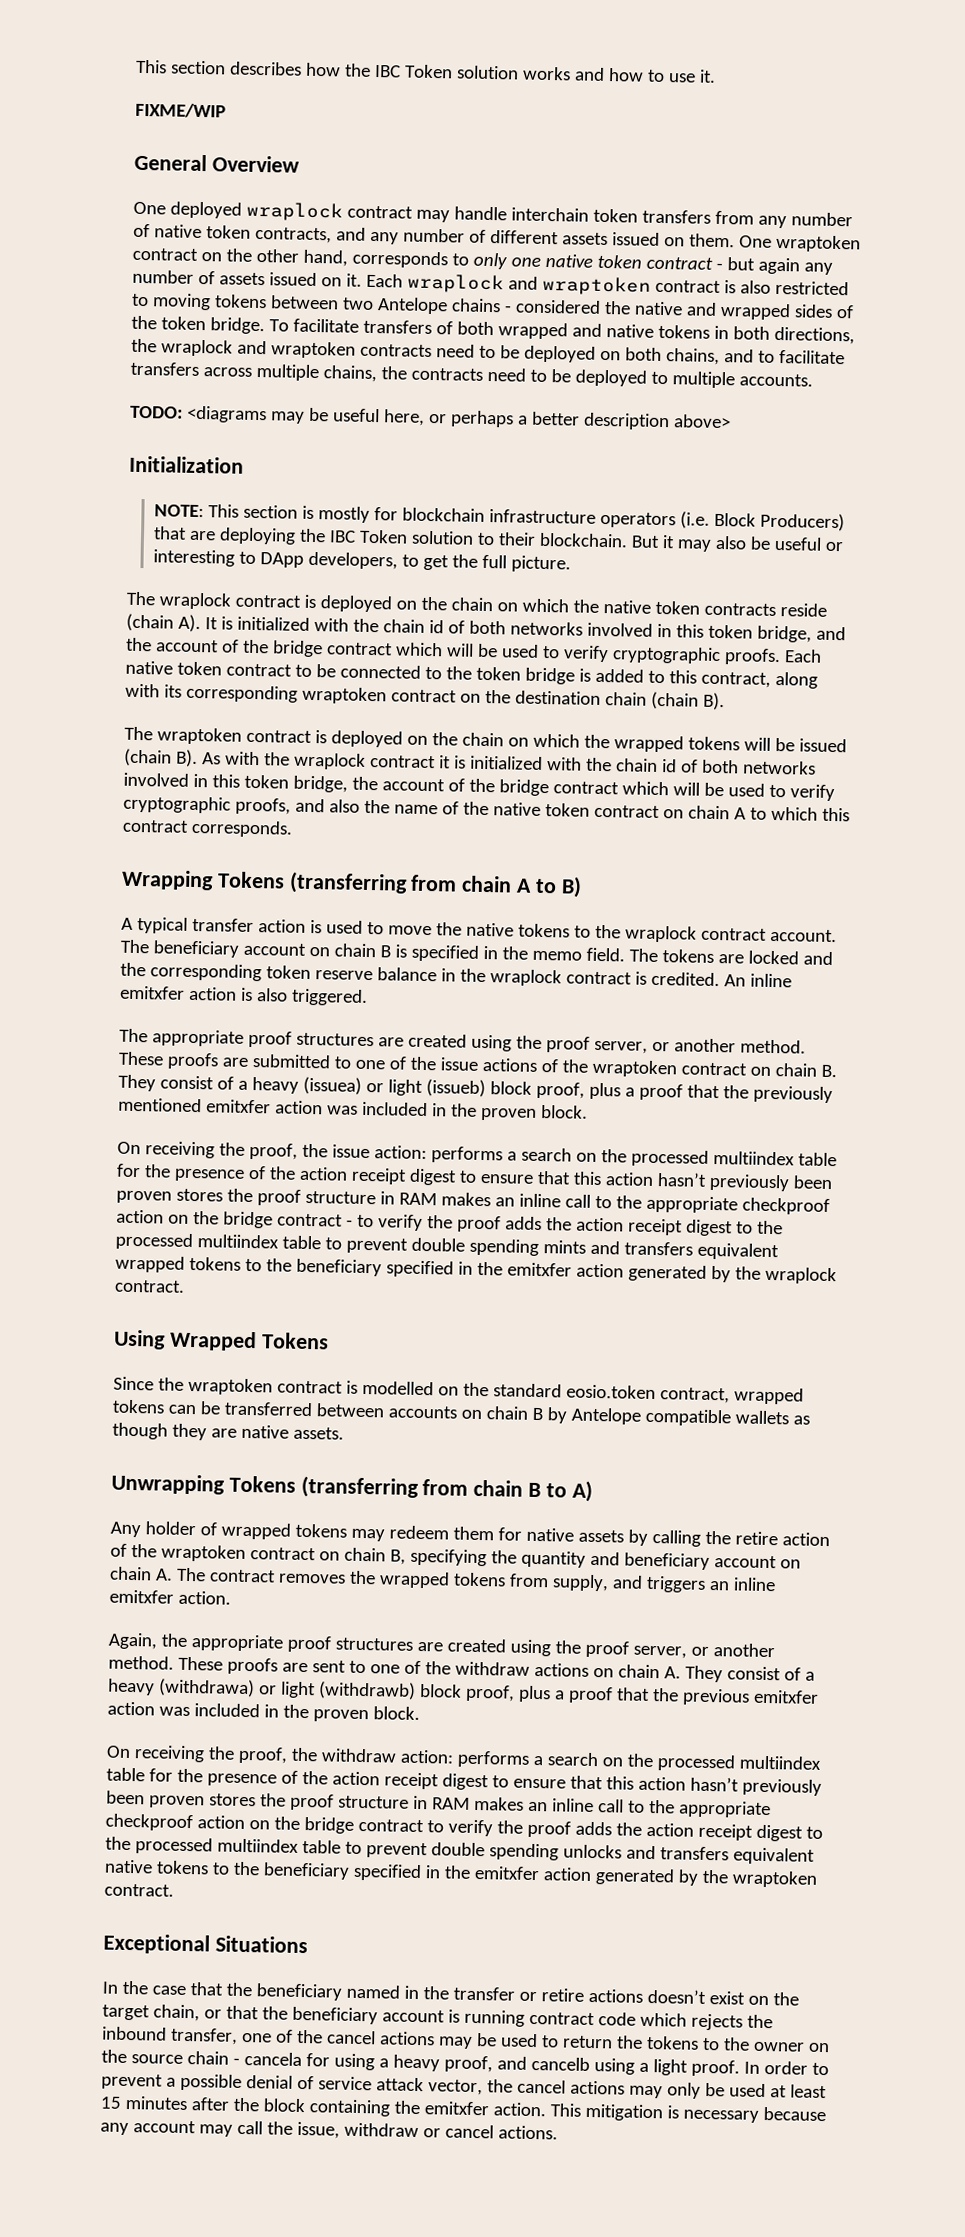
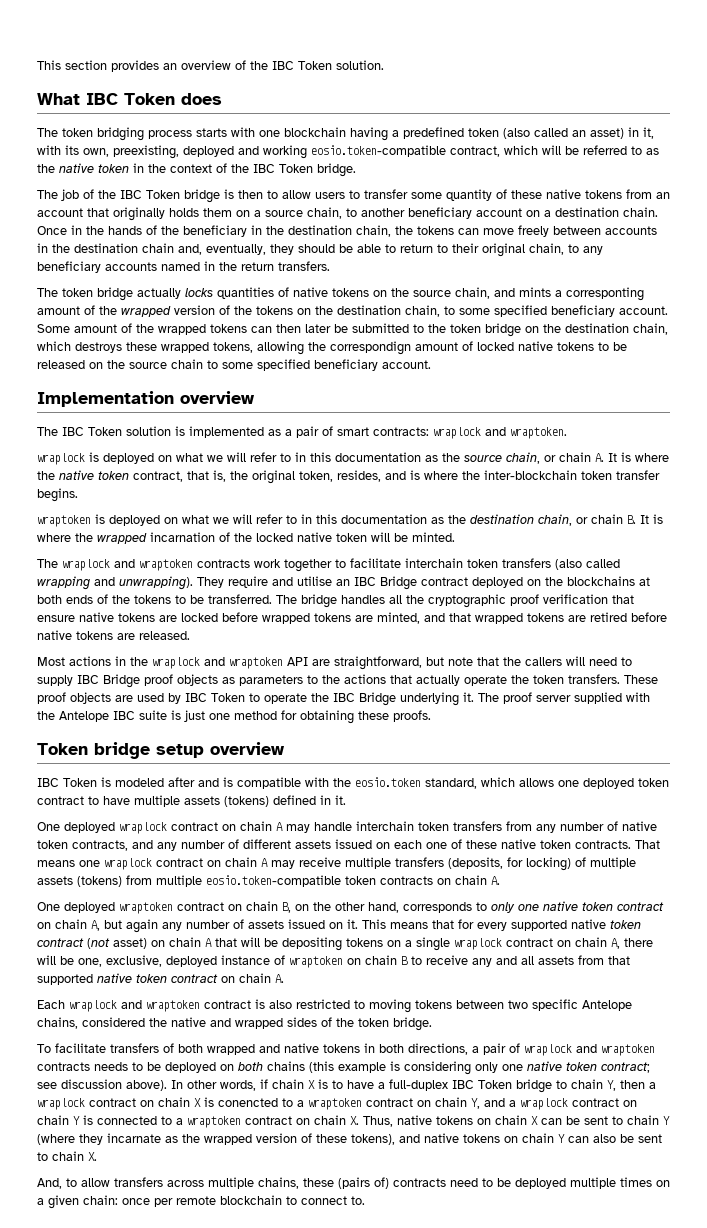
[136,59,716,83] [135,102,226,119] [134,153,300,173] This section describes how the IBC Token solution works and how to use it. // FIXME/WIP // General Overview -> [37,60,384,72] [37,93,222,105] [37,127,654,141] [37,145,659,159] [37,163,356,177] [37,189,670,203] [37,207,658,221] [37,225,657,237] [37,243,603,257] [37,261,330,273] [37,287,644,301] [37,305,668,317] [37,323,668,337] [37,341,627,355] [37,359,431,371] [37,391,255,407] [37,426,567,439] [37,452,669,465] [37,470,660,484] [37,488,78,502] [37,514,663,527] [37,532,455,544] [37,558,620,572] [37,576,650,590] [37,594,634,608] [37,612,667,624] [37,630,190,640] [37,656,632,670] [37,674,658,688] [37,692,650,706] [37,710,431,724] [37,742,285,759] [37,777,669,789] [37,795,346,807] This section provides an overview of the IBC Token solution. // What IBC Token does // The token bridging process starts with one blockchain having a predefined token (also called an asset) in it, with its own, preexisting, deployed and working eosio.token-compatible contract, which will be referred to as the native token in the context of the IBC Token bridge. // The job of the IBC Token bridge is then to allow users to transfer some quantity of these native tokens from an account that originally holds them on a source chain, to another beneficiary account on a destination chain. Once in the hands of the beneficiary in the destination chain, the tokens can move freely between accounts in the destination chain and, eventually, they should be able to return to their original chain, to any beneficiary accounts named in the return transfers. // The token bridge actually locks quantities of native tokens on the source chain, and mints a corresponting amount of the wrapped version of the tokens on the destination chain, to some specified beneficiary account. Some amount of the wrapped tokens can then later be submitted to the token bridge on the destination chain, which destroys these wrapped tokens, allowing the correspondign amount of locked native tokens to be released on the source chain to some specified beneficiary account. // Implementation overview // The IBC Token solution is implemented as a pair of smart contracts: wraplock and wraptoken. // wraplock is deployed on what we will refer to in this documentation as the source chain, or chain A. It is where the native token contract, that is, the original token, resides, and is where the inter-blockchain token transfer begins. // wraptoken is deployed on what we will refer to in this documentation as the destination chain, or chain B. It is where the wrapped incarnation of the locked native token will be minted. // The wraplock and wraptoken contracts work together to facilitate interchain token transfers (also called wrapping and unwrapping). They require and utilise an IBC Bridge contract deployed on the blockchains at both ends of the tokens to be transferred. The bridge handles all the cryptographic proof verification that ensure native tokens are locked before wrapped tokens are minted, and that wrapped tokens are retired before native tokens are released. // Most actions in the wraplock and wraptoken API are straightforward, but note that the callers will need to supply IBC Bridge proof objects as parameters to the actions that actually operate the token transfers. These proof objects are used by IBC Token to operate the IBC Bridge underlying it. The proof server supplied with the Antelope IBC suite is just one method for obtaining these proofs. // Token bridge setup overview // IBC Token is modeled after and is compatible with the eosio.token standard, which allows one deployed token contract to have multiple assets (tokens) defined in it.
(413, 212) none -> [222,821,283,831] on chain A
[688,233,861,253] [132,247,198,261] them. One wraptoken contract -> [394,839,660,849] [37,857,636,871] [37,875,500,887] [37,901,291,914] each one of these native token contracts. That means one wraplock contract on chain A may receive multiple transfers (deposits, for locking) of multiple assets (tokens) from multiple eosio.token-compatible token contracts on chain A. // One deployed wraptoken contract on chain B,
[715,262,723,271] - -> [37,919,100,931] on chain A,
(362, 280) none -> [362,919,641,931] [37,937,653,951] [37,955,630,968] [37,973,284,985] This means that for every supported native token contract (not asset) on chain A that will be depositing tokens on a single wraplock contract on chain A, there will be one, exclusive, deployed instance of wraptoken on chain B to receive any and all assets from that supported native token contract on chain A. //
[376,297,512,315] Antelope chains - -> [532,999,632,1011] [37,1017,78,1029] specific Antelope chains,
(265, 326) none -> (432, 1024) //
[131,338,845,365] [130,361,813,389] [130,405,731,431] [129,455,244,474] [154,504,846,532] [153,526,845,552] [153,549,572,573] [126,591,827,617] [126,613,846,643] [126,637,822,666] [125,660,818,689] [125,683,725,711] [124,726,847,753] [124,748,816,775] [123,772,835,802] [123,795,850,822] [122,819,293,838] [121,869,582,898] [121,916,837,943] [120,939,833,966] [120,962,792,988] [120,985,368,1006] [119,1028,806,1054] [118,1051,837,1078] [118,1074,833,1104] [118,1097,588,1121] [117,1141,837,1167] [116,1163,833,1192] [116,1188,830,1216] [116,1209,783,1237] [115,1232,779,1261] [115,1255,837,1285] [114,1279,185,1293] [113,1329,329,1352] [113,1376,804,1405] [112,1399,810,1427] [112,1422,344,1441] [111,1473,593,1502] [110,1521,830,1547] [110,1543,801,1570] [109,1566,776,1593] [109,1589,231,1605] [108,1632,775,1659] [108,1655,815,1683] [107,1678,819,1706] [107,1701,420,1723] [106,1745,822,1772] [106,1767,822,1796] [106,1790,771,1819] [105,1813,823,1842] [105,1836,815,1865] [104,1859,818,1888] [104,1883,174,1897] [103,1933,308,1955] [102,1980,799,2006] [102,2004,773,2031] [102,2026,830,2053] [101,2049,829,2077] [101,2073,827,2099] [100,2095,826,2123] [100,2120,558,2140] the wraplock and wraptoken contracts need to be deployed on both chains, and to facilitate transfers across multiple chains, the contracts need to be deployed to multiple accounts. // TODO: <diagrams may be useful here, or perhaps a better description above> // Initialization // NOTE: This section is mostly for blockchain infrastructure operators (i.e. Block Producers) that are deploying the IBC Token solution to their blockchain. But it may also be useful or interesting to DApp developers, to get the full picture. // The wraplock contract is deployed on the chain on which the native token contracts reside (chain A). It is initialized with the chain id of both networks involved in this token bridge, and the account of the bridge contract which will be used to verify cryptographic proofs. Each native token contract to be connected to the token bridge is added to this contract, along with its corresponding wraptoken contract on the destination chain (chain B). // The wraptoken contract is deployed on the chain on which the wrapped tokens will be issued (chain B). As with the wraplock contract it is initialized with the chain id of both networks involved in this token bridge, the account of the bridge contract which will be used to verify cryptographic proofs, and also the name of the native token contract on chain A to which this contract corresponds. // Wrapping Tokens (transferring from chain A to B) // A typical transfer action is used to move the native tokens to the wraplock contract account. The beneficiary account on chain B is specified in the memo field. The tokens are locked and the corresponding token reserve balance in the wraplock contract is credited. An inline emitxfer action is also triggered. // The appropriate proof structures are created using the proof server, or another method. These proofs are submitted to one of the issue actions of the wraptoken contract on chain B. They consist of a heavy (issuea) or light (issueb) block proof, plus a proof that the previously mentioned emitxfer action was included in the proven block. // On receiving the proof, the issue action: performs a search on the processed multiindex table for the presence of the action receipt digest to ensure that this action hasn’t previously been proven stores the proof structure in RAM makes an inline call to the appropriate checkproof action on the bridge contract - to verify the proof adds the action receipt digest to the processed multiindex table to prevent double spending mints and transfers equivalent wrapped tokens to the beneficiary specified in the emitxfer action generated by the wraplock contract. // Using Wrapped Tokens // Since the wraptoken contract is modelled on the standard eosio.token contract, wrapped tokens can be transferred between accounts on chain B by Antelope compatible wallets as though they are native assets. // Unwrapping Tokens (transferring from chain B to A) // Any holder of wrapped tokens may redeem them for native assets by calling the retire action of the wraptoken contract on chain B, specifying the quantity and beneficiary account on chain A. The contract removes the wrapped tokens from supply, and triggers an inline emitxfer action. // Again, the appropriate proof structures are created using the proof server, or another method. These proofs are sent to one of the withdraw actions on chain A. They consist of a heavy (withdrawa) or light (withdrawb) block proof, plus a proof that the previous emitxfer action was included in the proven block. // On receiving the proof, the withdraw action: performs a search on the processed multiindex table for the presence of the action receipt digest to ensure that this action hasn’t previously been proven stores the proof structure in RAM makes an inline call to the appropriate checkproof action on the bridge contract to verify the proof adds the action receipt digest to the processed multiindex table to prevent double spending unlocks and transfers equivalent native tokens to the beneficiary specified in the emitxfer action generated by the wraptoken contract. // Exceptional Situations // In the case that the beneficiary named in the transfer or retire actions doesn’t exist on the target chain, or that the beneficiary account is running contract code which rejects the inbound transfer, one of the cancel actions may be used to return the tokens to the owner on the source chain - cancela for using a heavy proof, and cancelb using a light proof. In order to prevent a possible denial of service attack vector, the cancel actions may only be used at least 15 minutes after the block containing the emitxfer action. This mitigation is necessary because any account may call the issue, withdraw or cancel actions. -> [472,1043,655,1056] [37,1061,650,1075] [37,1079,656,1093] [37,1097,637,1110] [37,1115,670,1128] [37,1133,662,1145] [37,1151,97,1161] [37,1177,670,1189] [37,1195,365,1209] a pair of wraplock and wraptoken contracts needs to be deployed on both chains (this example is considering only one native token contract; see discussion above). In other words, if chain X is to have a full-duplex IBC Token bridge to chain Y, then a wraplock contract on chain X is conencted to a wraptoken contract on chain Y, and a wraplock contract on chain Y is connected to a wraptoken contract on chain X. Thus, native tokens on chain X can be sent to chain Y (where they incarnate as the wrapped version of these tokens), and native tokens on chain Y can also be sent to chain X. // And, to allow transfers across multiple chains, these (pairs of) contracts need to be deployed multiple times on a given chain: once per remote blockchain to connect to.

